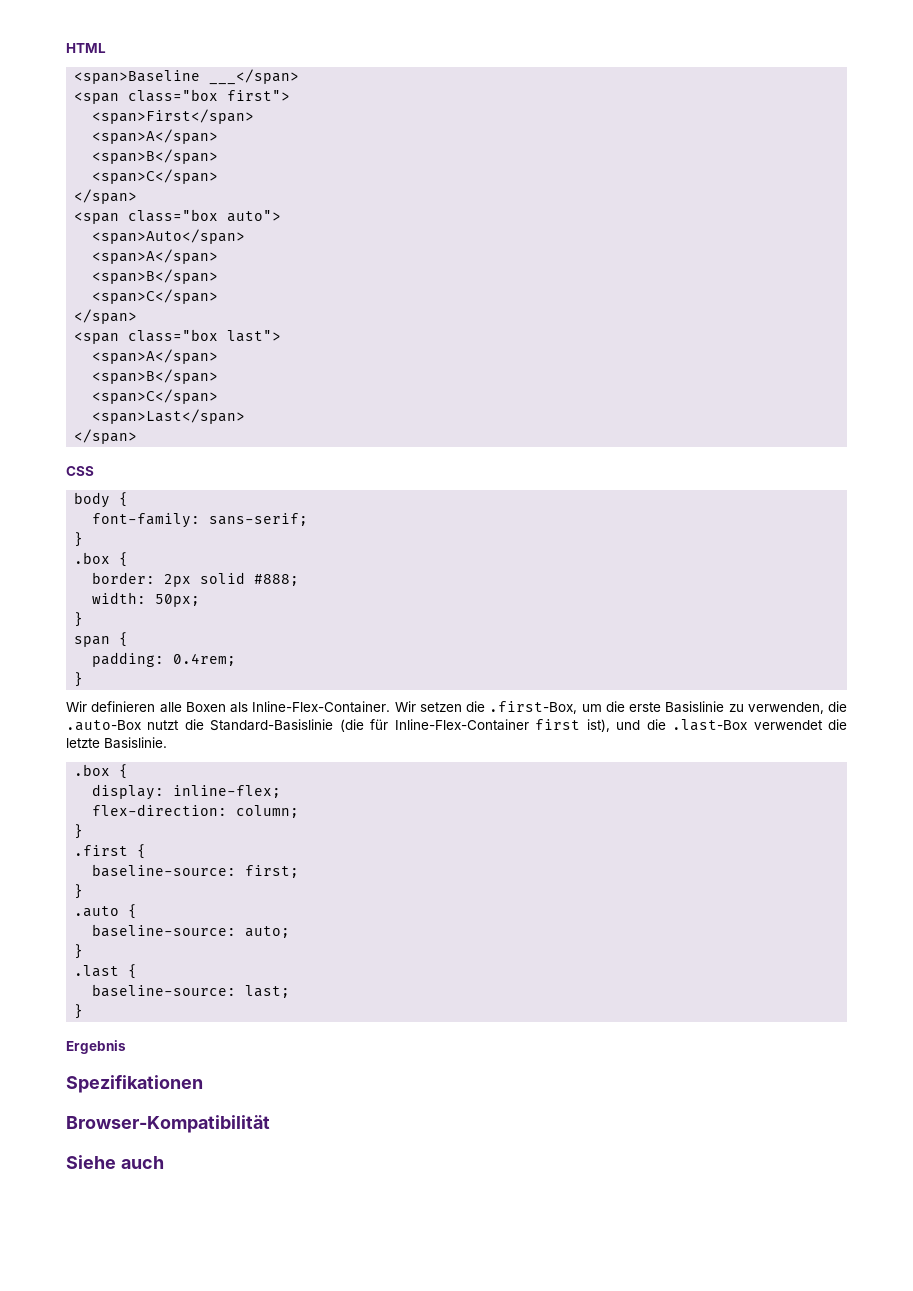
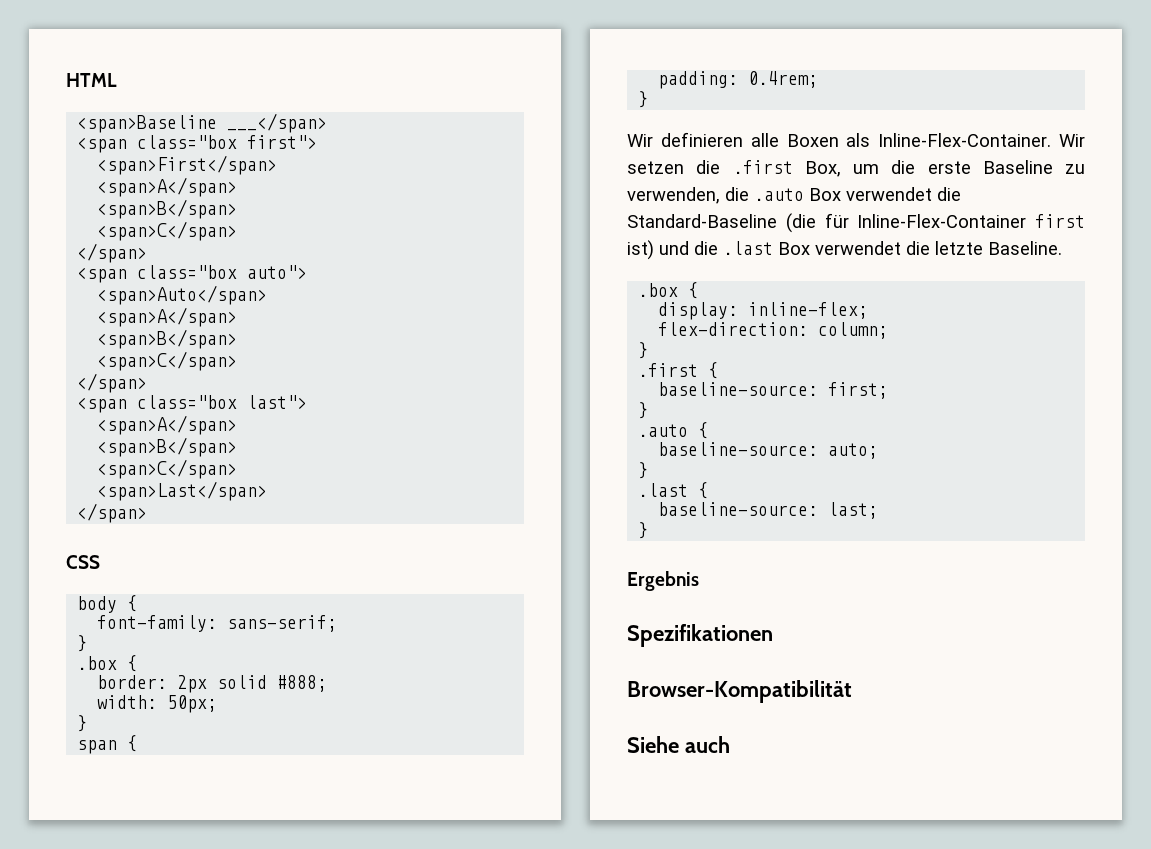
[489,701,578,714] .first-Box, -> [732,160,841,177] .first Box,
[665,701,725,713] Basislinie -> [982,160,1053,174] Baseline
[66,719,334,731] .auto-Box nutzt die Standard-Basislinie -> [754,187,961,201] [627,214,777,228] .auto Box verwendet die Standard-Baseline
[586,719,610,732] ist), -> [627,240,654,260] ist)
[672,719,748,731] .last-Box -> [723,241,810,255] .last Box
[104,737,167,749] Basislinie. -> [988,241,1062,255] Baseline.

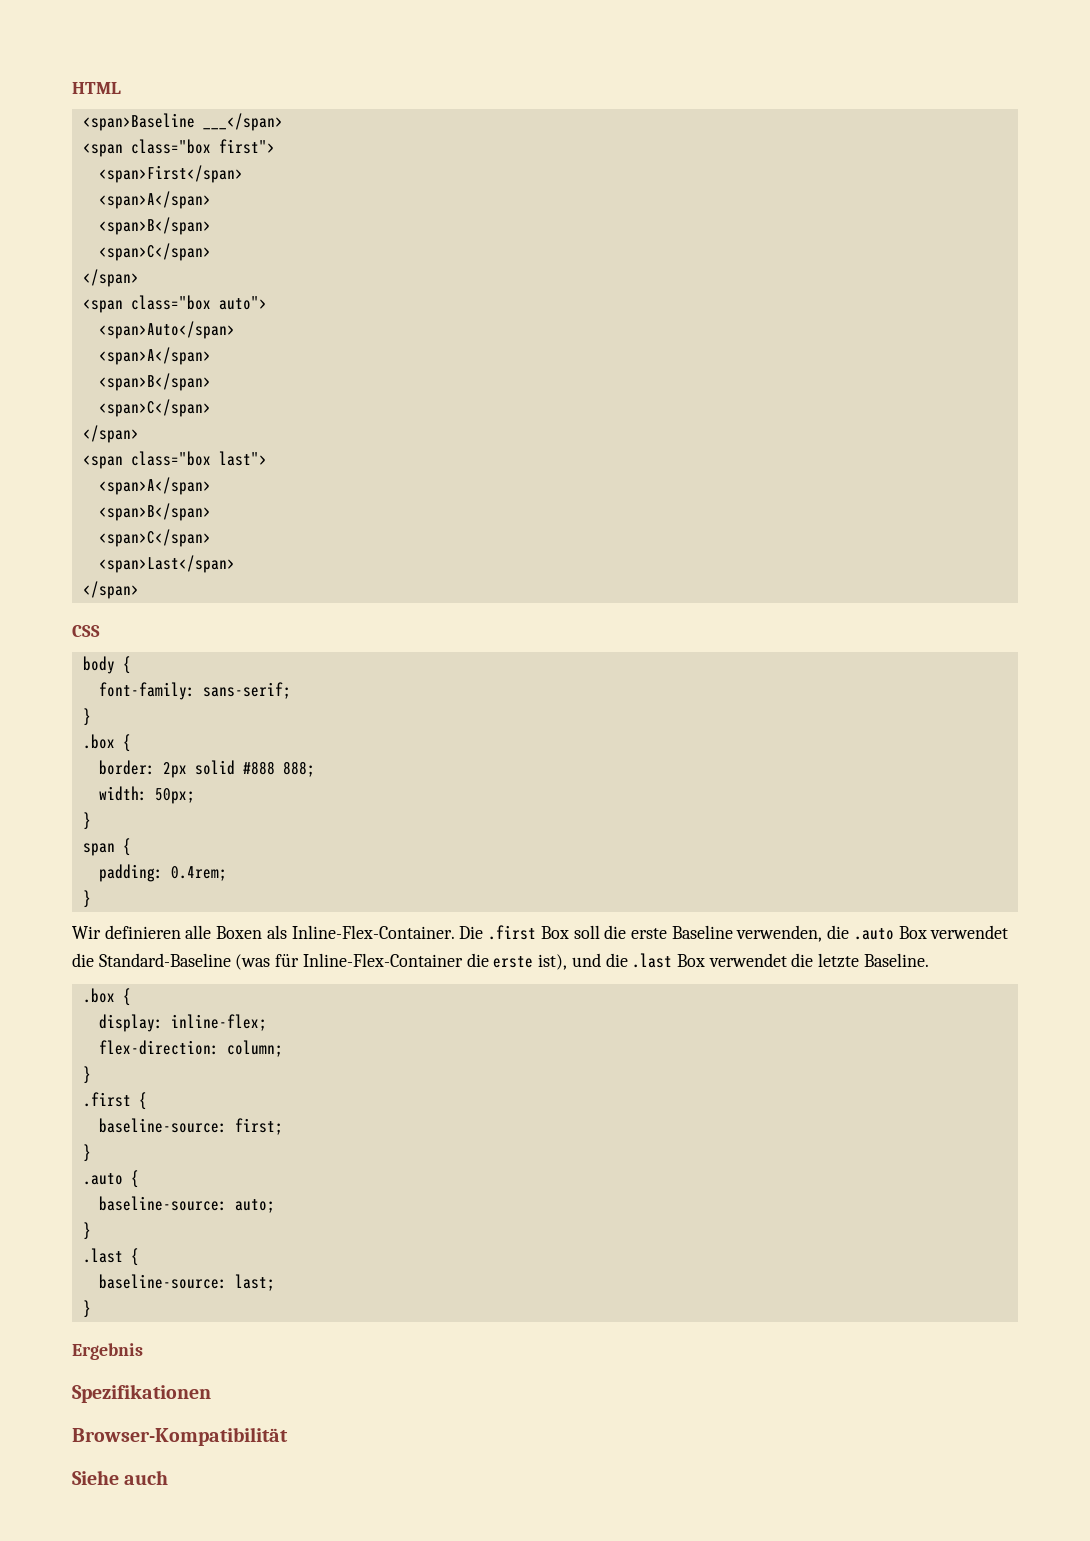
[277,675,328,692] #888; -> [242,761,315,777] #888 888;
[1059,134,1085,147] [627,160,879,177] Wir setzen die .first Box, um -> [459,925,600,940] Die .first Box soll
[1065,164,1085,174] zu -> (733, 932) none
[785,213,816,233] (die -> [235,954,271,970] (was
[1035,214,1085,228] [627,240,654,260] first ist) -> [466,953,568,970] die erste ist),

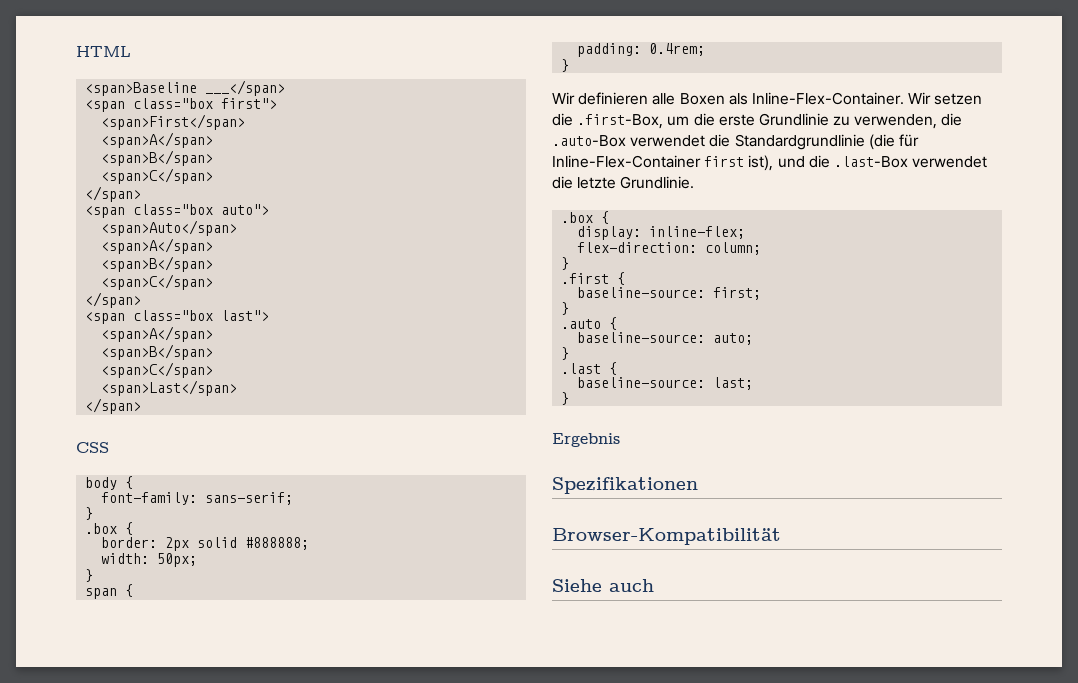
[242,761,315,777] #888 888; -> [245,537,310,550] #888888;
[459,925,1009,942] [72,953,534,970] Die .first Box soll die erste Baseline verwenden, die .auto Box verwendet die Standard-Baseline (was für Inline-Flex-Container die erste -> [908,92,983,105] [552,113,963,129] [552,134,919,150] [552,155,745,168] Wir setzen die .first-Box, um die erste Grundlinie zu verwenden, die .auto-Box verwendet die Standardgrundlinie (die für Inline-Flex-Container first
[632,953,705,968] .last Box -> [833,156,908,168] .last-Box
[863,953,929,967] Baseline. -> [620,176,695,189] Grundlinie.

